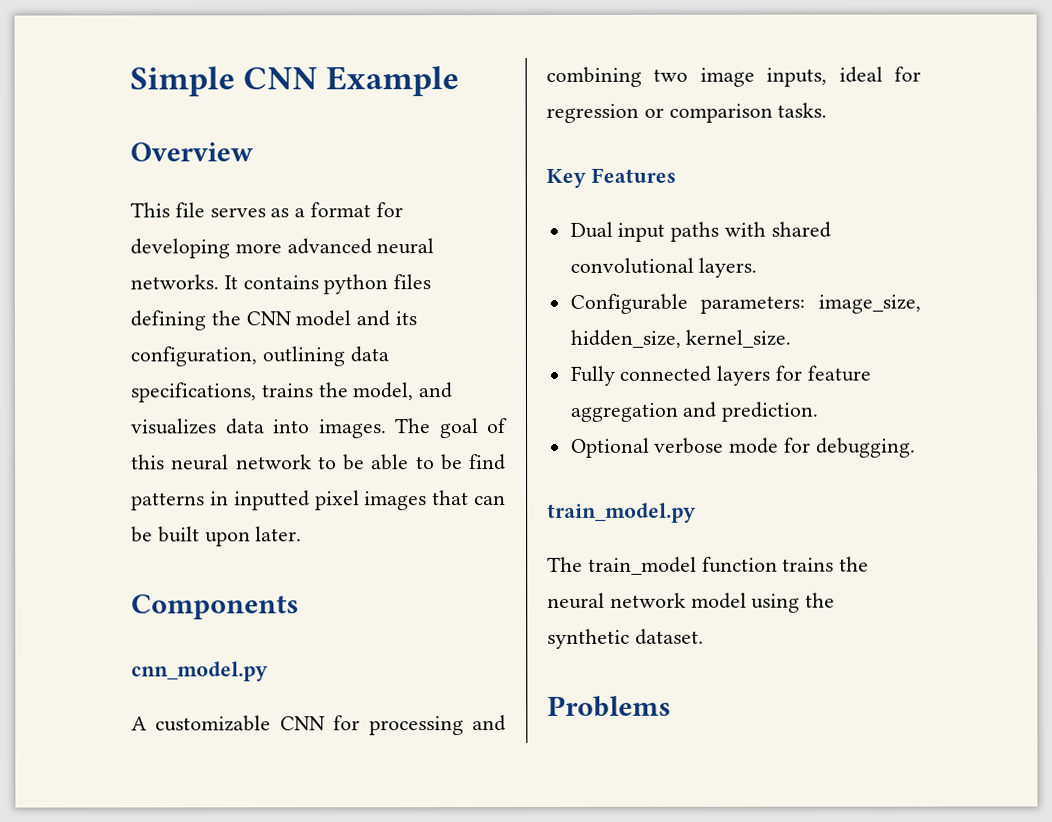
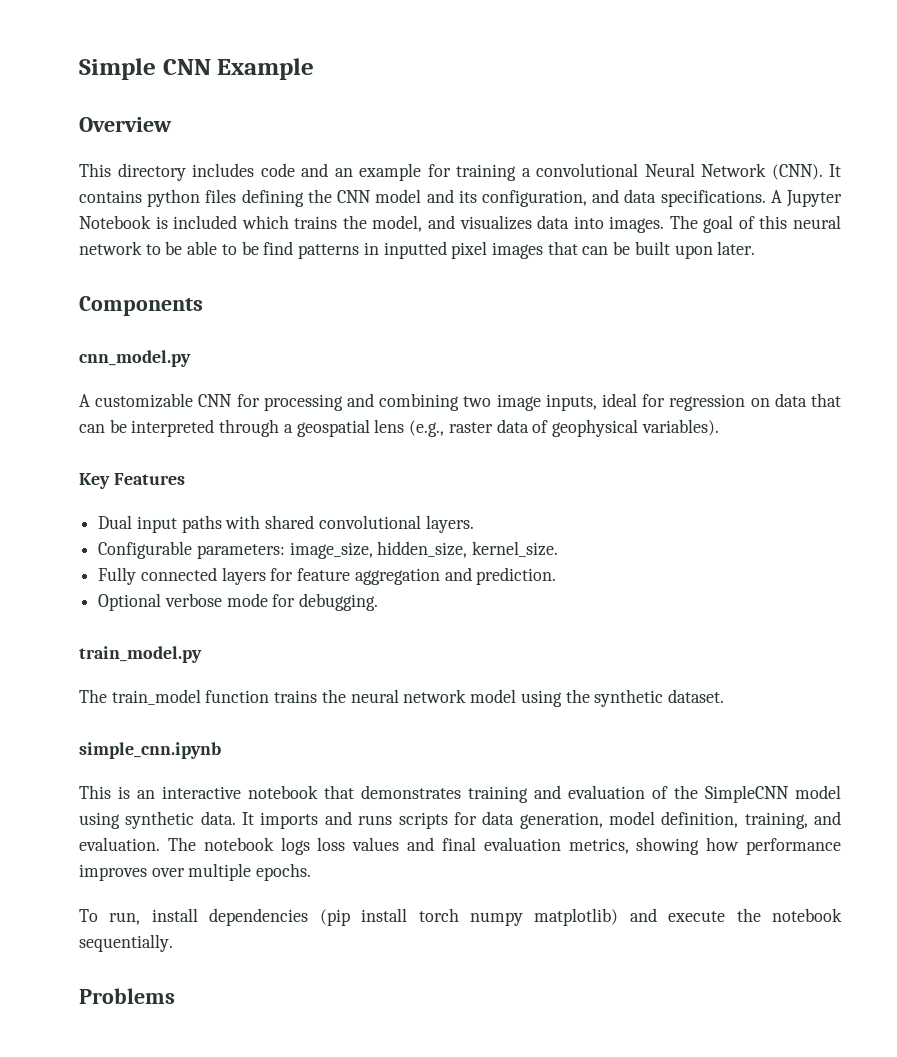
[174,202,403,218] [130,238,435,259] [130,274,219,290] file serves as a format for developing more advanced neural networks. -> [117,163,823,181] directory includes code and an example for training a convolutional Neural Network (CNN).
[261,346,389,367] [130,382,256,403] outlining data specifications, -> [592,189,842,207] [79,215,289,229] and data specifications. A Jupyter Notebook is included which
[643,102,828,123] or comparison tasks. -> [750,393,842,407] [79,419,719,437] on data that can be interpreted through a geospatial lens (e.g., raster data of geophysical variables).
(704, 636) none -> [79,742,221,759] [79,785,841,803] [79,811,841,829] [79,837,842,855] [79,863,312,881] [79,908,842,926] [79,934,173,952] // simple_cnn.ipynb // This is an interactive notebook that demonstrates training and evaluation of the SimpleCNN model using synthetic data. It imports and runs scripts for data generation, model definition, training, and evaluation. The notebook logs loss values and final evaluation metrics, showing how performance improves over multiple epochs. // To run, install dependencies (pip install torch numpy matplotlib) and execute the notebook sequentially.

